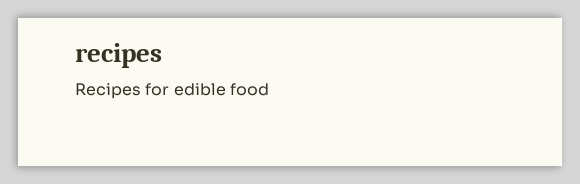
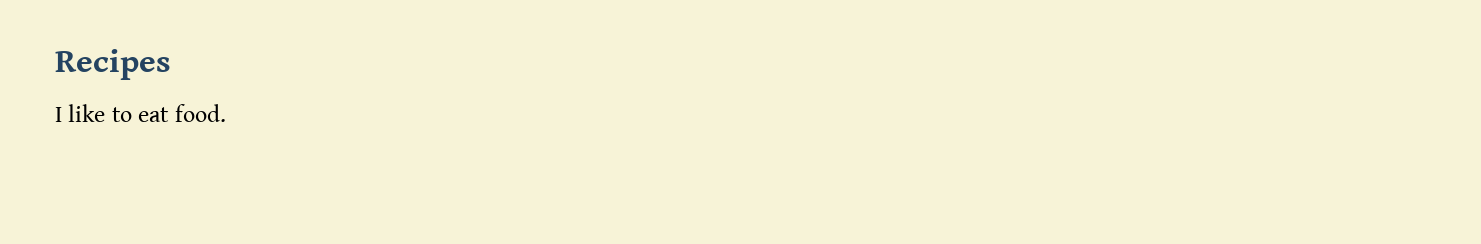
[75,43,162,68] [75,83,269,99] recipes // Recipes for edible food -> [55,49,171,80] [55,104,226,122] Recipes // I like to eat food.

